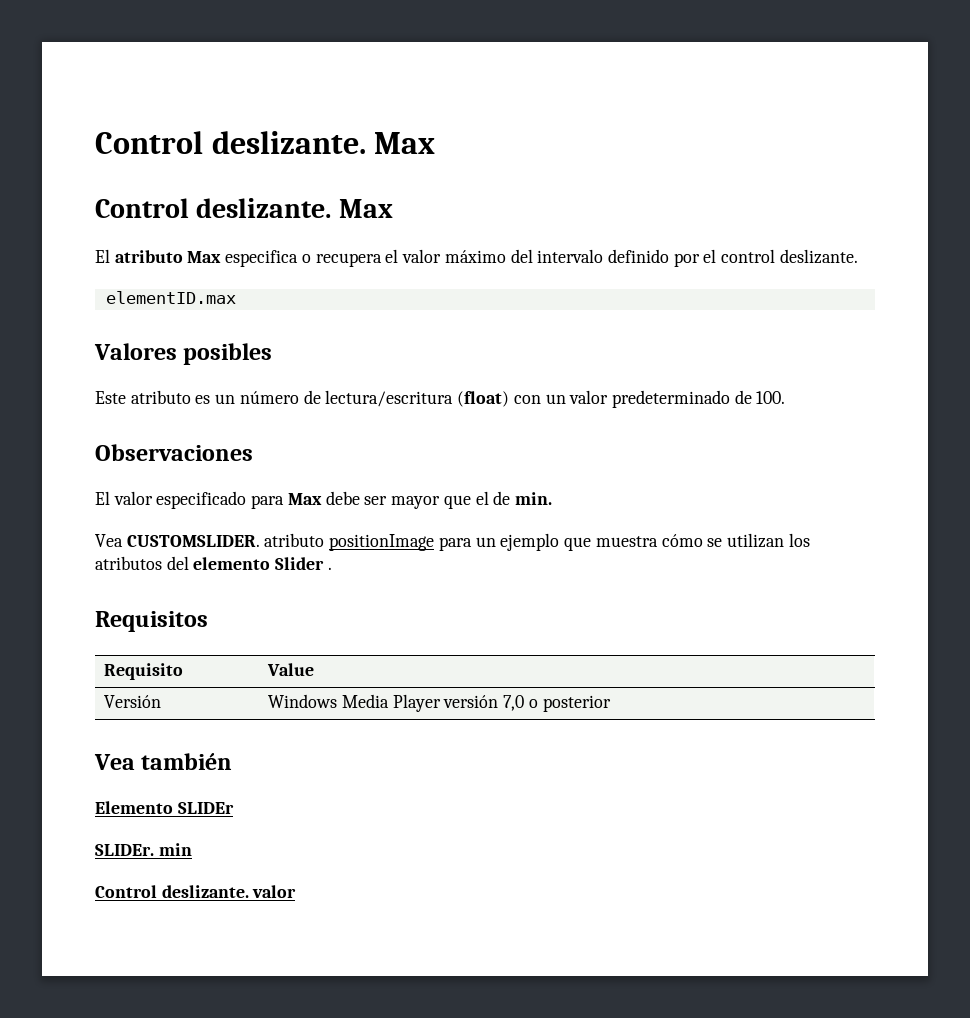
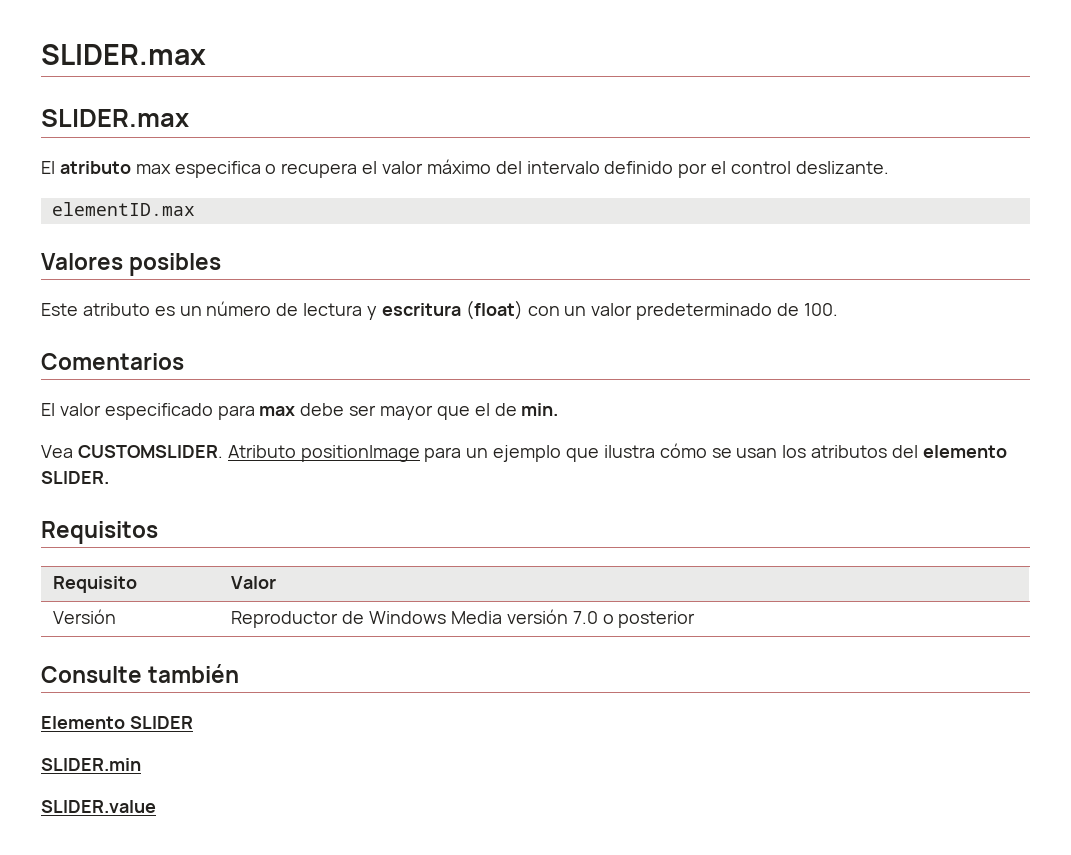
[95,131,436,154] [95,198,393,218] Control deslizante. Max // Control deslizante. Max -> [41,44,206,65] [41,109,189,127] SLIDER.max // SLIDER.max
[187,251,222,263] Max -> [135,164,171,174] max
[325,390,454,407] lectura/escritura -> [303,303,461,320] lectura y escritura
[95,444,253,461] Observaciones -> [41,353,184,370] Comentarios
[287,493,322,505] Max -> [259,406,296,416] max
[264,533,325,547] atributo -> [227,445,296,458] Atributo
[595,536,658,547] muestra -> [603,445,655,458] ilustra
[726,533,784,548] utilizan -> [736,448,778,458] usan
[275,557,332,570] Slider . -> [41,471,109,484] SLIDER.
[267,663,315,676] Value -> [231,576,277,589] Valor
[268,694,525,712] Windows Media Player versión 7,0 -> [231,609,598,628] Reproductor de Windows Media versión 7.0
[94,754,135,770] Vea -> [41,666,142,683] Consulte
[177,802,234,814] [95,843,192,856] [95,885,297,898] SLIDEr // SLIDEr. min // Control deslizante. valor -> [129,716,193,729] [41,758,141,771] [41,800,156,813] SLIDER // SLIDER.min // SLIDER.value

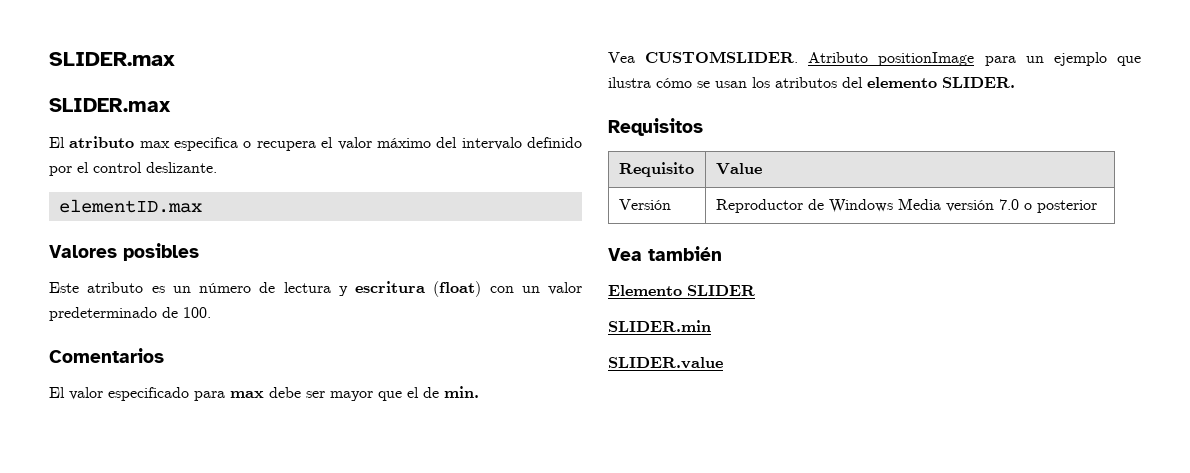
[231,576,277,589] Valor -> [715,163,762,175] Value
[41,666,142,683] Consulte -> [608,248,642,261] Vea

